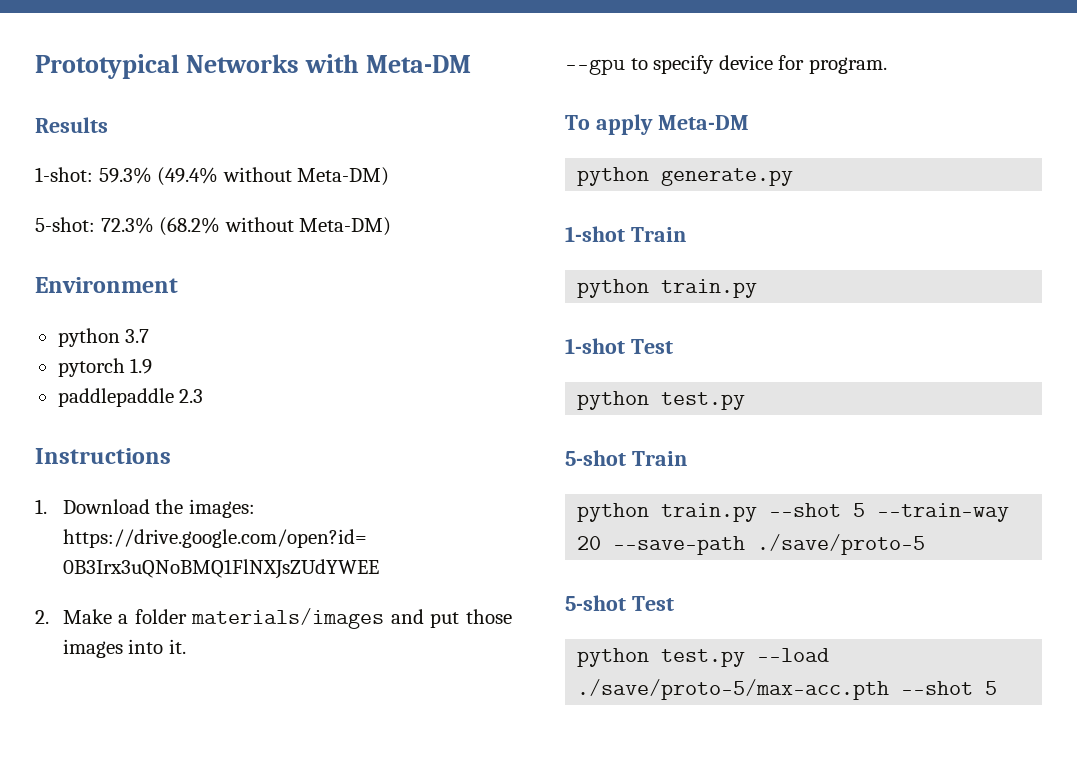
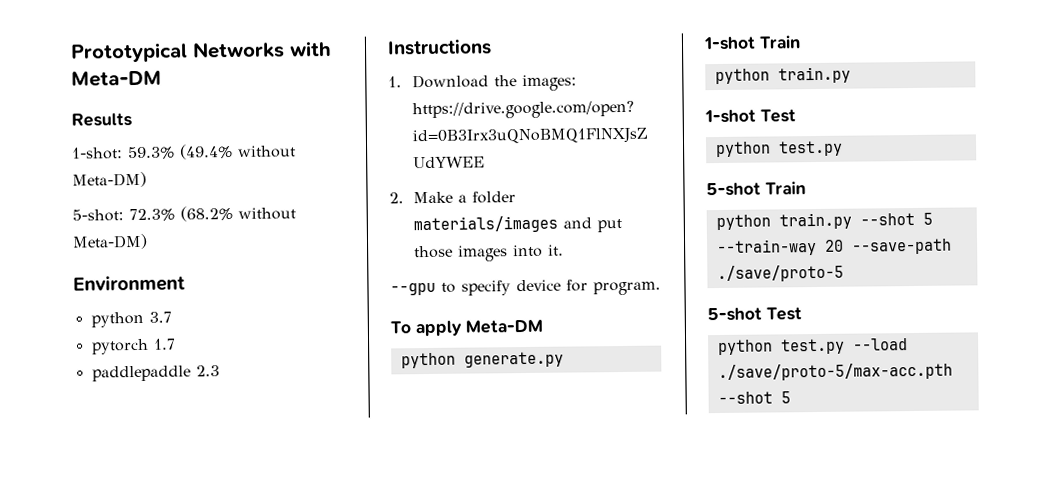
[130,358,153,374] 1.9 -> [152,338,176,350] 1.7

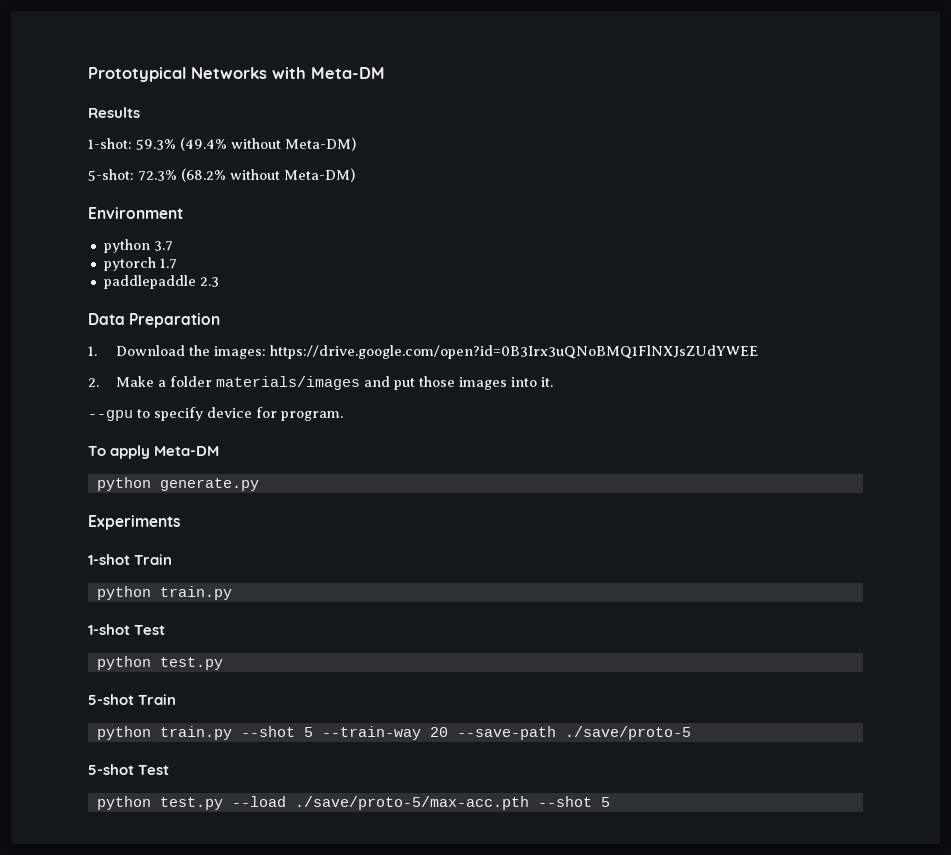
[387,39,492,56] Instructions -> [88,313,221,328] Data Preparation
(564, 359) none -> [88,515,180,530] // Experiments

